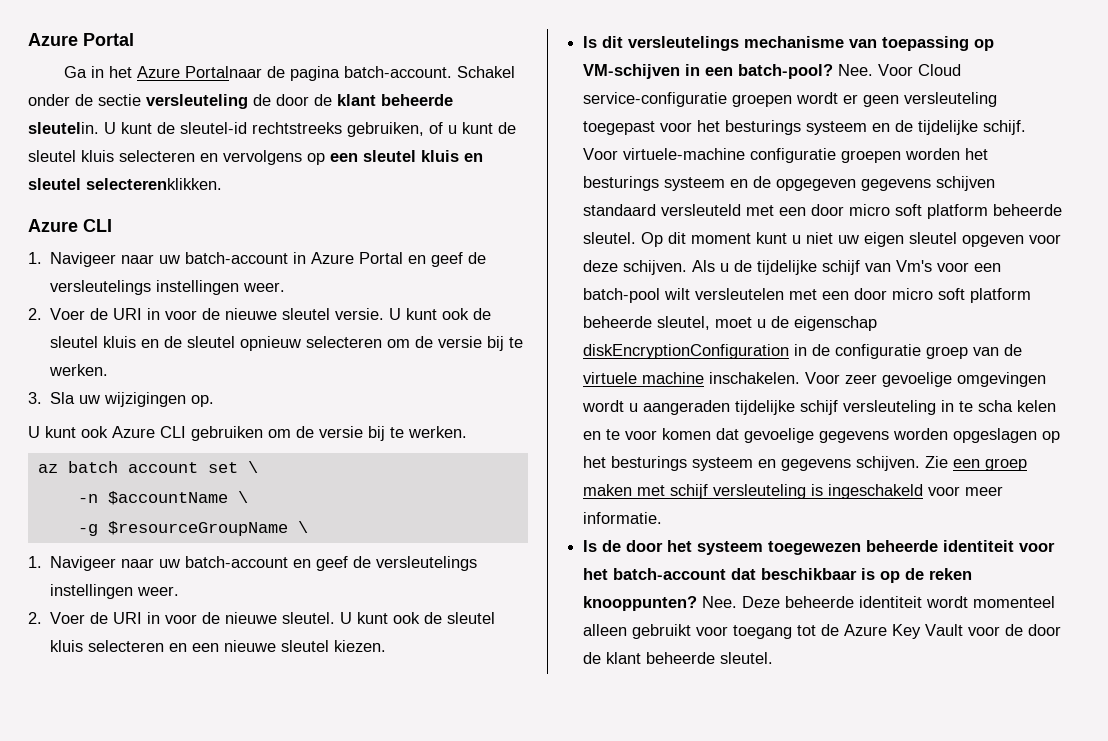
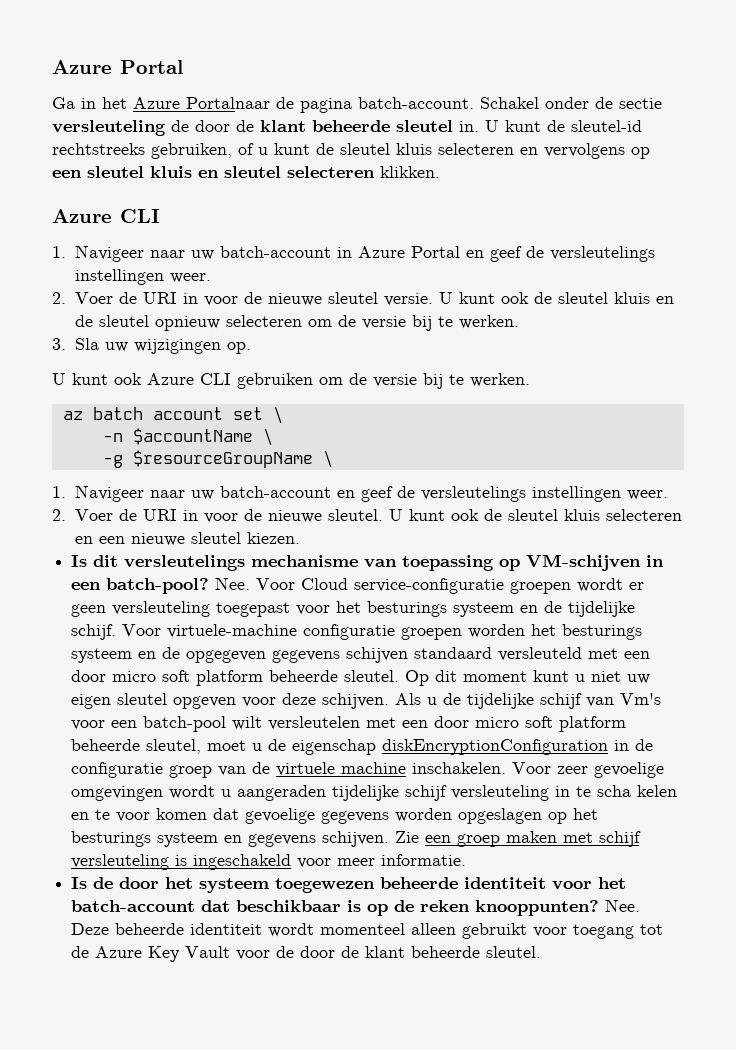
[28,122,99,134] sleutelin. -> [396,120,479,132] sleutel in.
[86,178,222,190] selecterenklikken. -> [287,166,440,178] selecteren klikken.

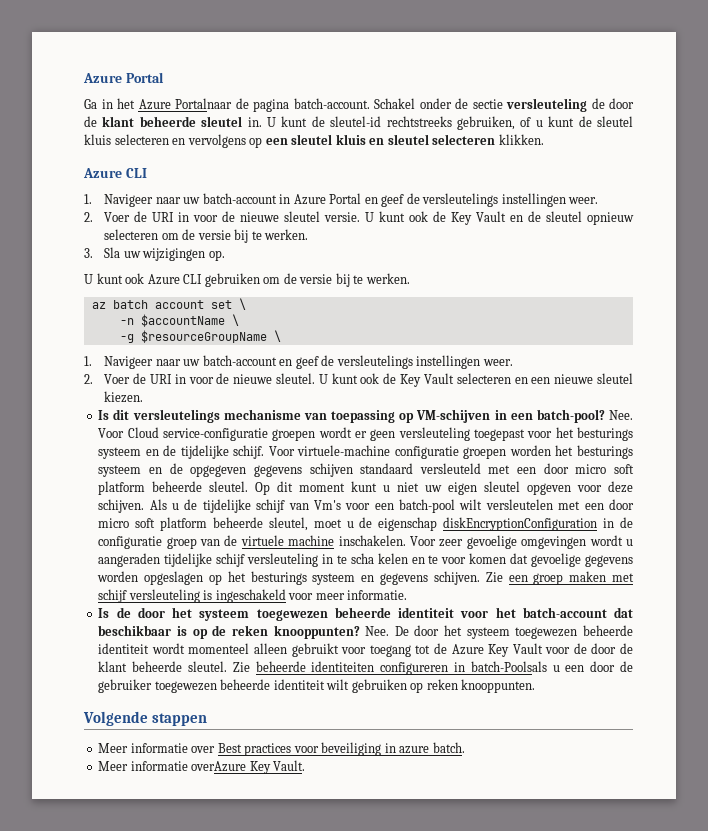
[557,292,650,304] sleutel kluis -> [451,211,507,225] Key Vault
[507,509,600,521] sleutel kluis -> [400,373,454,387] Key Vault
[71,923,110,935] Deze -> [394,625,578,639] De door het systeem toegewezen
(542, 952) none -> [232,661,633,675] [98,679,536,693] [83,711,207,726] [98,742,465,756] [98,760,306,774] Zie beheerde identiteiten configureren in batch-Poolsals u een door de gebruiker toegewezen beheerde identiteit wilt gebruiken op reken knooppunten. // Volgende stappen // Meer informatie over Best practices voor beveiliging in azure batch. // Meer informatie overAzure Key Vault.

